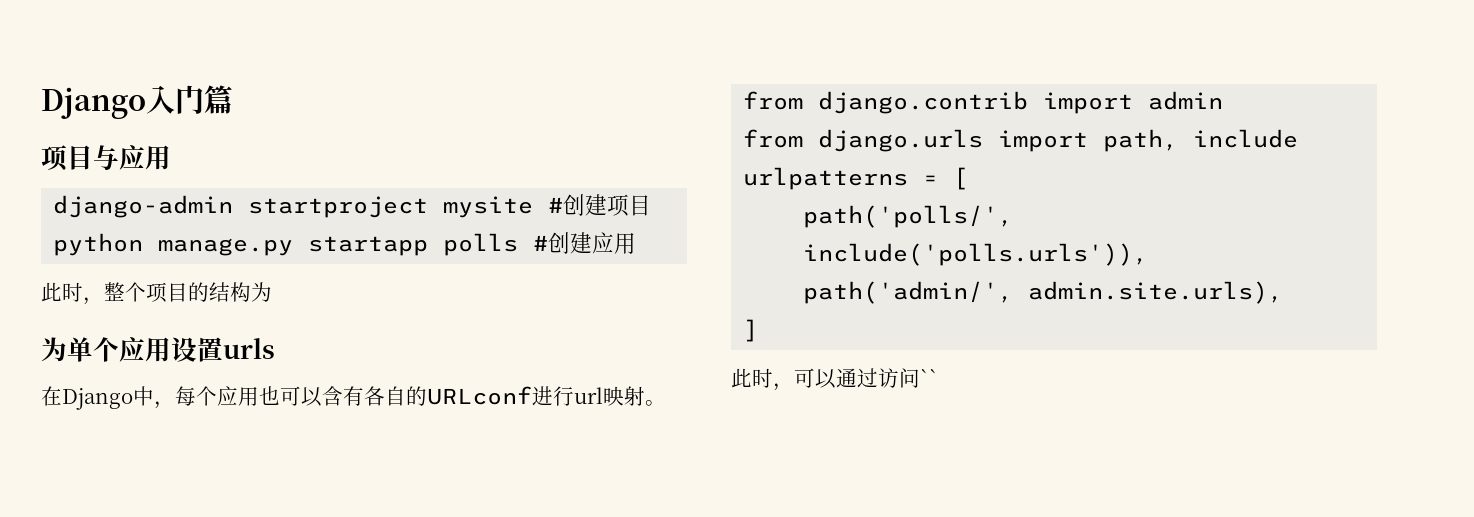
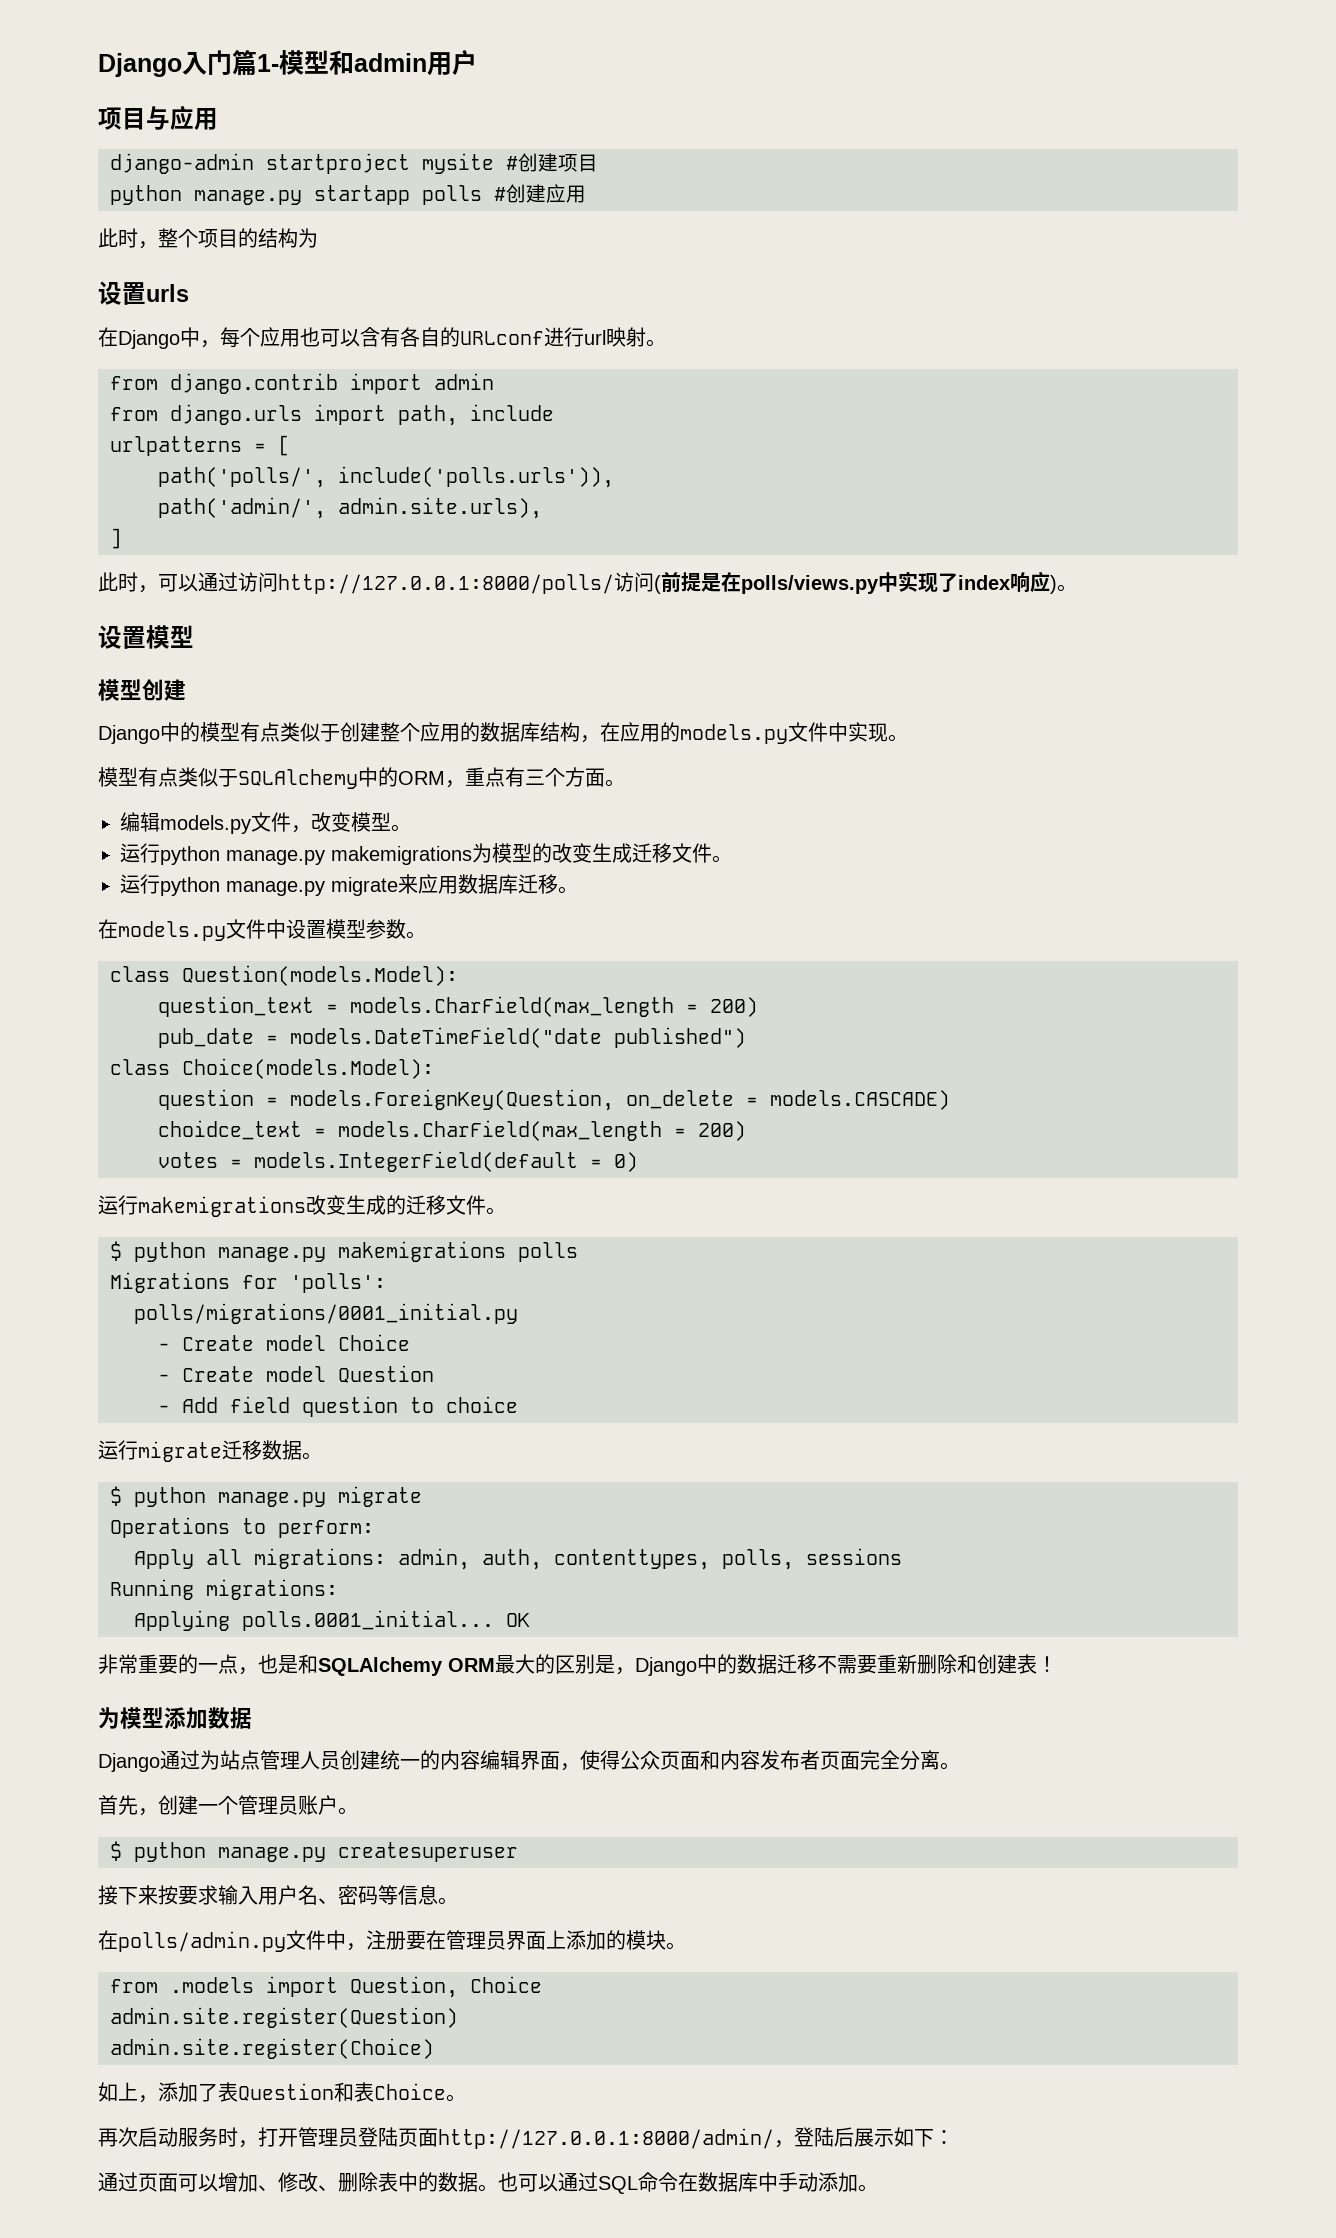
(233, 99) none -> [257,50,477,76] 1-模型和admin用户
[41,337,171,362] 为单个应用 -> (318, 238) none
[920,369,938,386] `` -> [278,571,1077,594] [98,625,194,649] [98,679,186,701] [98,722,908,744] [98,767,625,789] [120,812,411,834] [120,843,732,865] [120,874,578,896] [98,919,426,941] [110,965,458,986] [158,996,758,1017] [158,1027,746,1048] [110,1058,434,1079] [158,1089,950,1111] [158,1120,746,1141] [158,1151,638,1172] [98,1195,506,1217] [110,1241,578,1262] [110,1272,386,1293] [134,1303,518,1324] [158,1334,410,1351] [158,1365,434,1383] [158,1396,518,1417] [98,1440,322,1462] [110,1486,422,1507] [110,1517,374,1538] [134,1548,902,1570] [110,1579,338,1600] [134,1610,530,1631] [98,1654,1057,1676] [98,1707,252,1729] [98,1750,960,1772] [98,1795,358,1816] [110,1841,518,1862] [98,1885,458,1905] [98,1930,686,1952] [110,1976,542,1998] [110,2007,458,2028] [110,2038,434,2059] [98,2082,466,2103] [98,2127,954,2149] [98,2172,878,2194] http://127.0.0.1:8000/polls/访问(前提是在polls/views.py中实现了index响应)。 // 设置模型 // 模型创建 // Django中的模型有点类似于创建整个应用的数据库结构，在应用的models.py文件中实现。 // 模型有点类似于SQLAlchemy中的ORM，重点有三个方面。 // 编辑models.py文件，改变模型。 // 运行python manage.py makemigrations为模型的改变生成迁移文件。 // 运行python manage.py migrate来应用数据库迁移。 // 在models.py文件中设置模型参数。 // class Question(models.Model): // question_text = models.CharField(max_length = 200) // pub_date = models.DateTimeField("date published") // class Choice(models.Model): // question = models.ForeignKey(Question, on_delete = models.CASCADE) // choidce_text = models.CharField(max_length = 200) // votes = models.IntegerField(default = 0) // 运行makemigrations改变生成的迁移文件。 // $ python manage.py makemigrations polls // Migrations for 'polls': // polls/migrations/0001_initial.py // - Create model Choice // - Create model Question // - Add field question to choice // 运行migrate迁移数据。 // $ python manage.py migrate // Operations to perform: // Apply all migrations: admin, auth, contenttypes, polls, sessions // Running migrations: // Applying polls.0001_initial... OK // 非常重要的一点，也是和SQLAlchemy ORM最大的区别是，Django中的数据迁移不需要重新删除和创建表！ // 为模型添加数据 // Django通过为站点管理人员创建统一的内容编辑界面，使得公众页面和内容发布者页面完全分离。 // 首先，创建一个管理员账户。 // $ python manage.py createsuperuser // 接下来按要求输入用户名、密码等信息。 // 在polls/admin.py文件中，注册要在管理员界面上添加的模块。 // from .models import Question, Choice // admin.site.register(Question) // admin.site.register(Choice) // 如上，添加了表Question和表Choice。 // 再次启动服务时，打开管理员登陆页面http://127.0.0.1:8000/admin/，登陆后展示如下： // 通过页面可以增加、修改、删除表中的数据。也可以通过SQL命令在数据库中手动添加。

